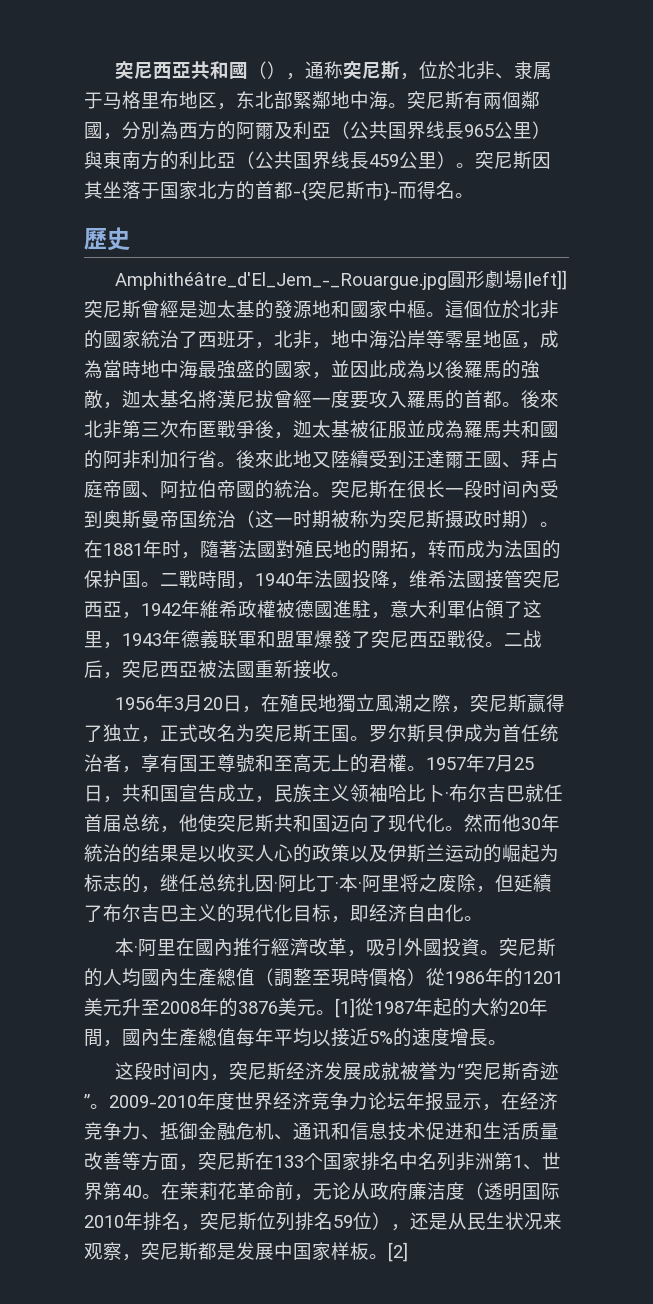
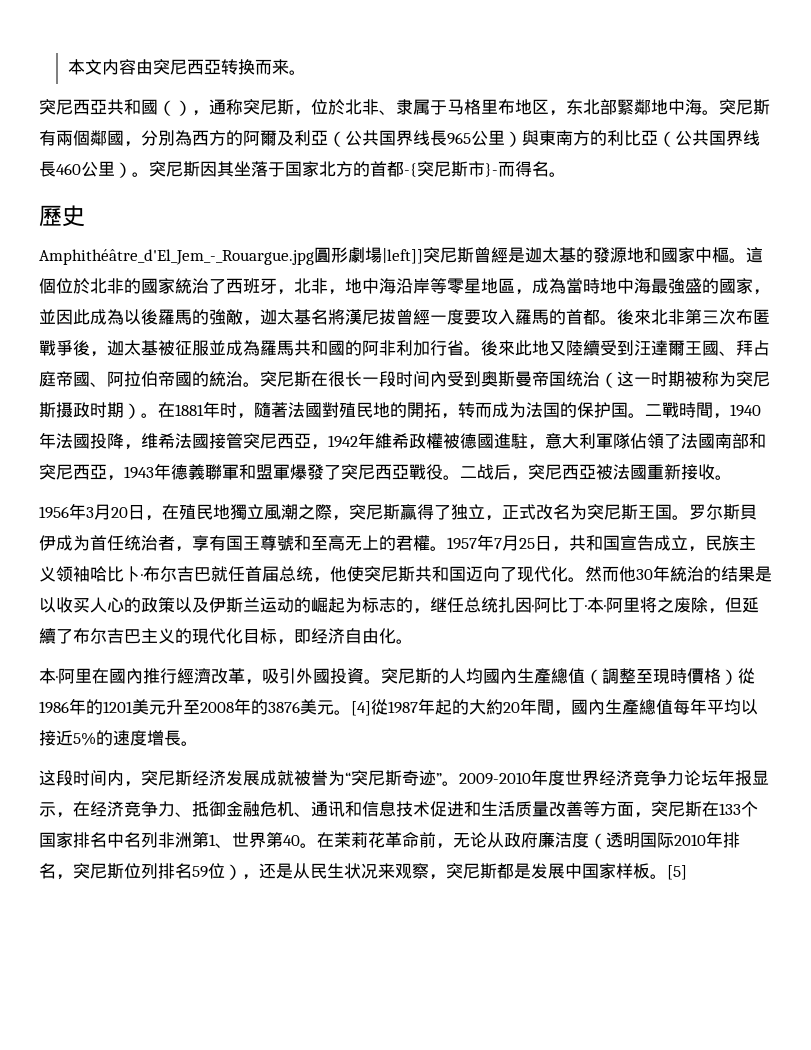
(115, 70) none -> [67,59,306,75] 本文内容由突尼西亞转换而来。 //
[369,154,399,167] 459 -> [56,163,81,175] 460
[466,600,542,618] [84,631,103,648] 佔領了这里 -> [613,433,766,449] [39,464,107,480] 隊佔領了法國南部和突尼西亞
[219,630,238,648] 联 -> [205,464,222,480] 聯
[335,998,355,1018] [1] -> [351,701,371,716] [4]
[388,1242,408,1262] [2] -> [667,865,687,880] [5]

